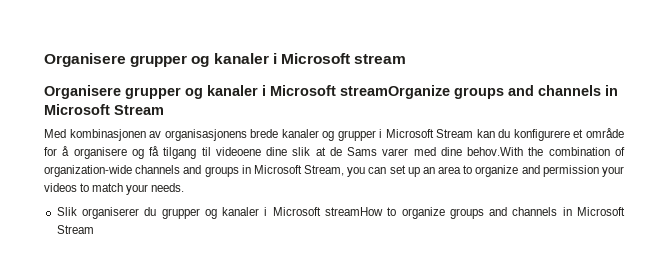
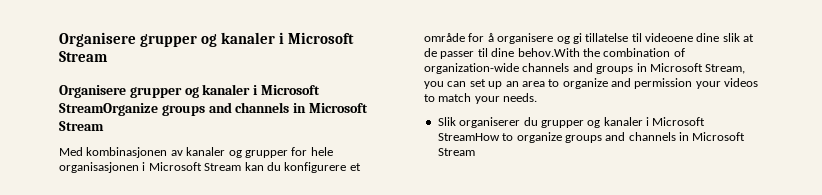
[44,53,407,67] [44,85,450,99] Organisere grupper og kanaler i Microsoft stream // Organisere grupper og kanaler i Microsoft streamOrganize -> [59,32,354,47] [59,51,108,62] [59,84,320,98] [59,103,158,116] Organisere grupper og kanaler i Microsoft Stream // Organisere grupper og kanaler i Microsoft StreamOrganize
[164,129,279,141] organisasjonens brede -> (183, 153) none
(376, 135) none -> [291,147,333,156] [59,162,139,173] for hele organisasjonen
[149,146,197,159] få tilgang -> [572,33,629,44] gi tillatelse
[347,147,436,156] Sams varer med -> [440,48,488,59] passer til
[324,207,383,216] streamHow -> [437,133,500,141] StreamHow

